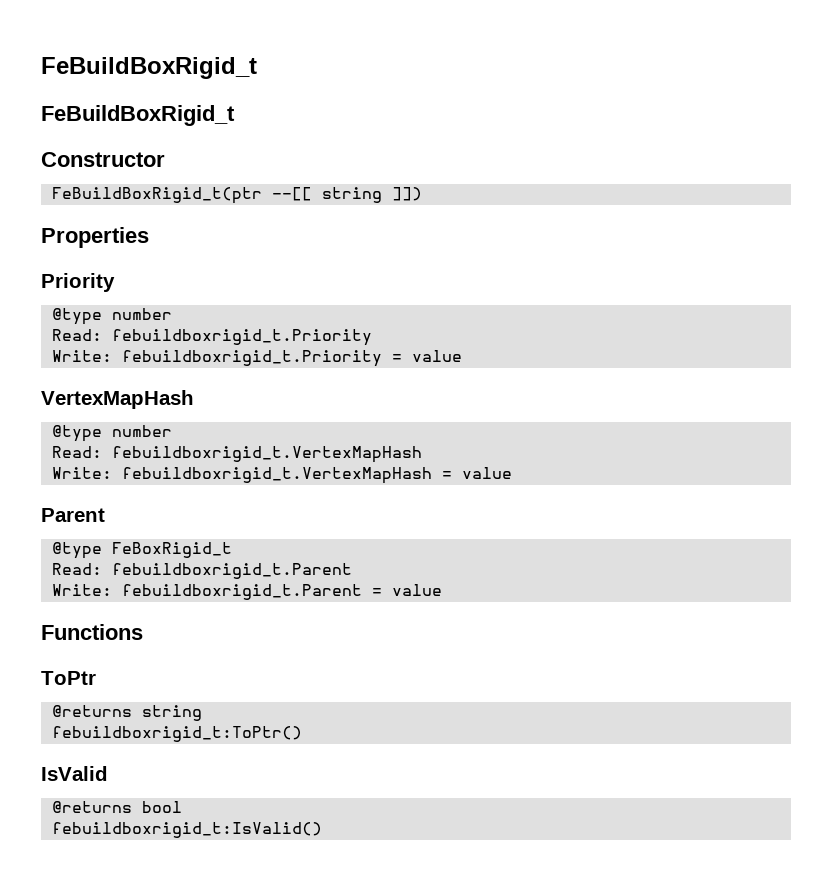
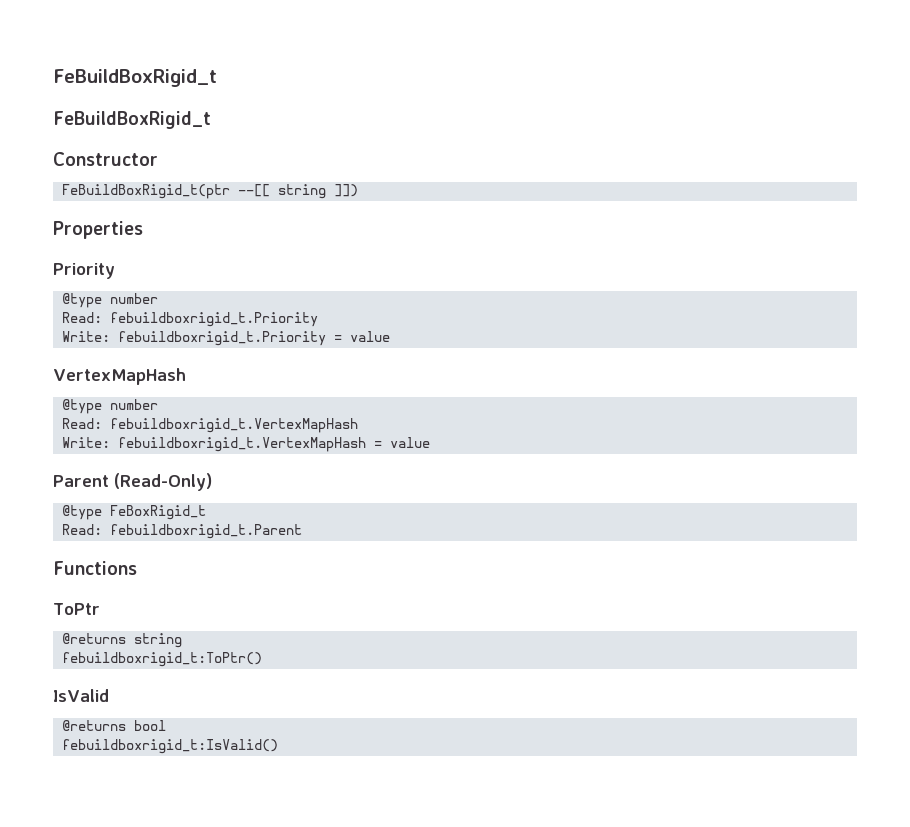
(105, 515) none -> [114,473,212,491] (Read-Only)
[51,584,442,600] // Write: febuildboxrigid_t.Parent = value -> (302, 531) none

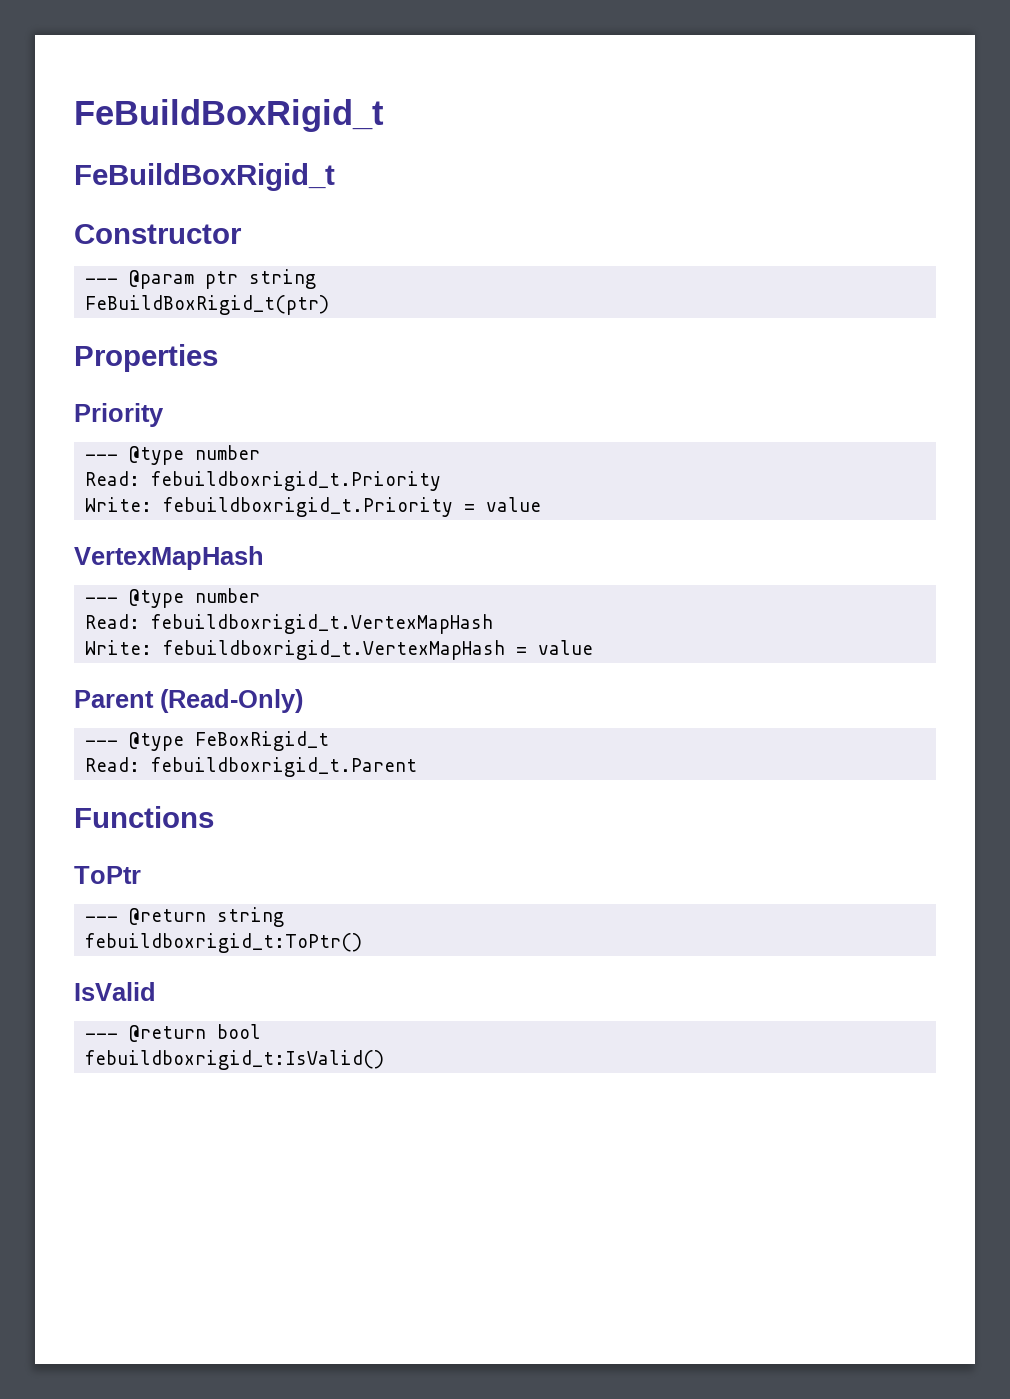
[62,184,358,199] FeBuildBoxRigid_t(ptr --[[ string ]]) -> [85,269,317,289] [85,295,330,315] --- @param ptr string // FeBuildBoxRigid_t(ptr)
(115, 271) none -> [85,454,119,460] ---
(186, 376) none -> [85,597,119,603] ---
(212, 482) none -> [85,740,119,746] ---
[62,633,126,644] @returns -> [85,908,207,925] --- @return
[62,720,126,731] @returns -> [85,1025,207,1042] --- @return

